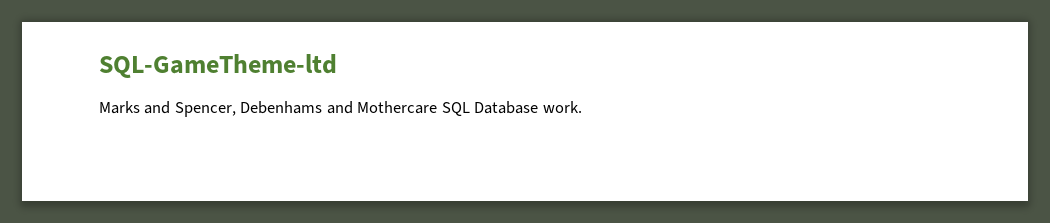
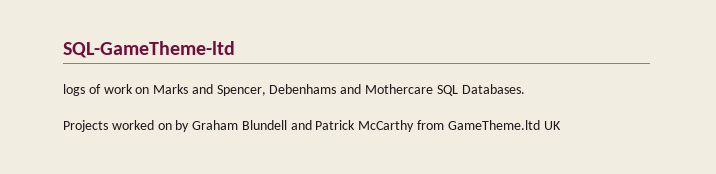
(337, 66) none -> [63,84,150,96] logs of work on
[474,101,582,114] Database work. -> [461,84,525,94] [63,120,561,132] Databases. // Projects worked on by Graham Blundell and Patrick McCarthy from GameTheme.ltd UK

